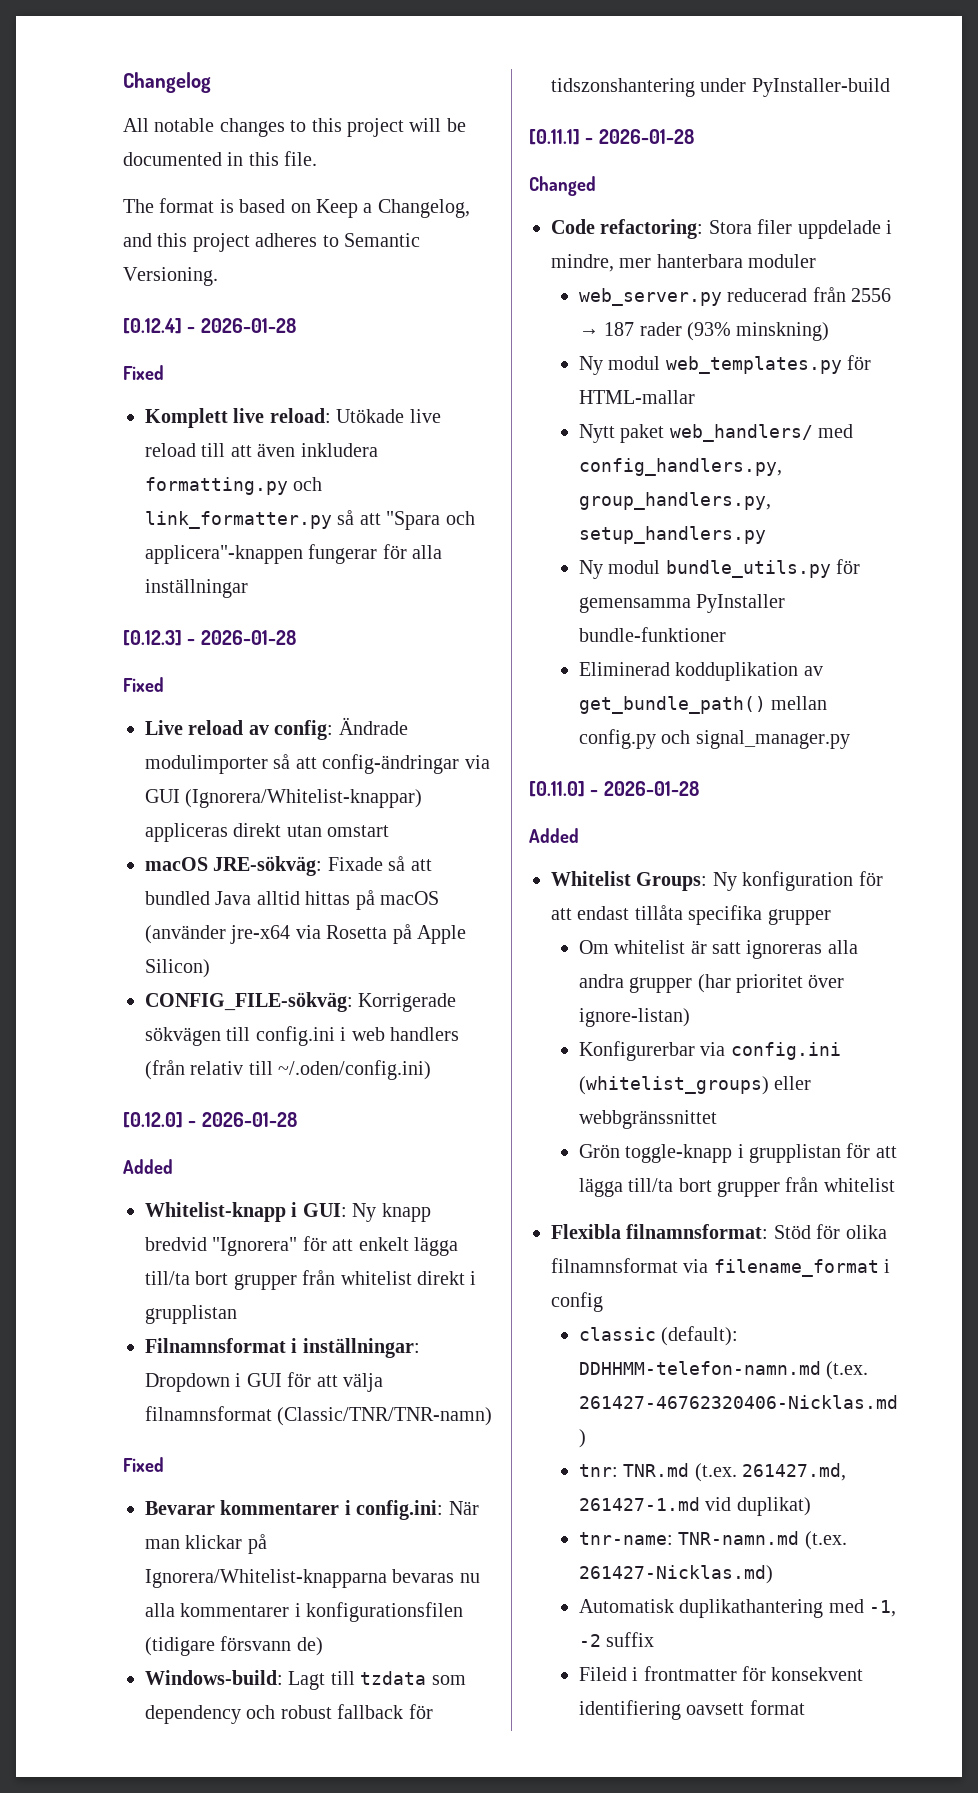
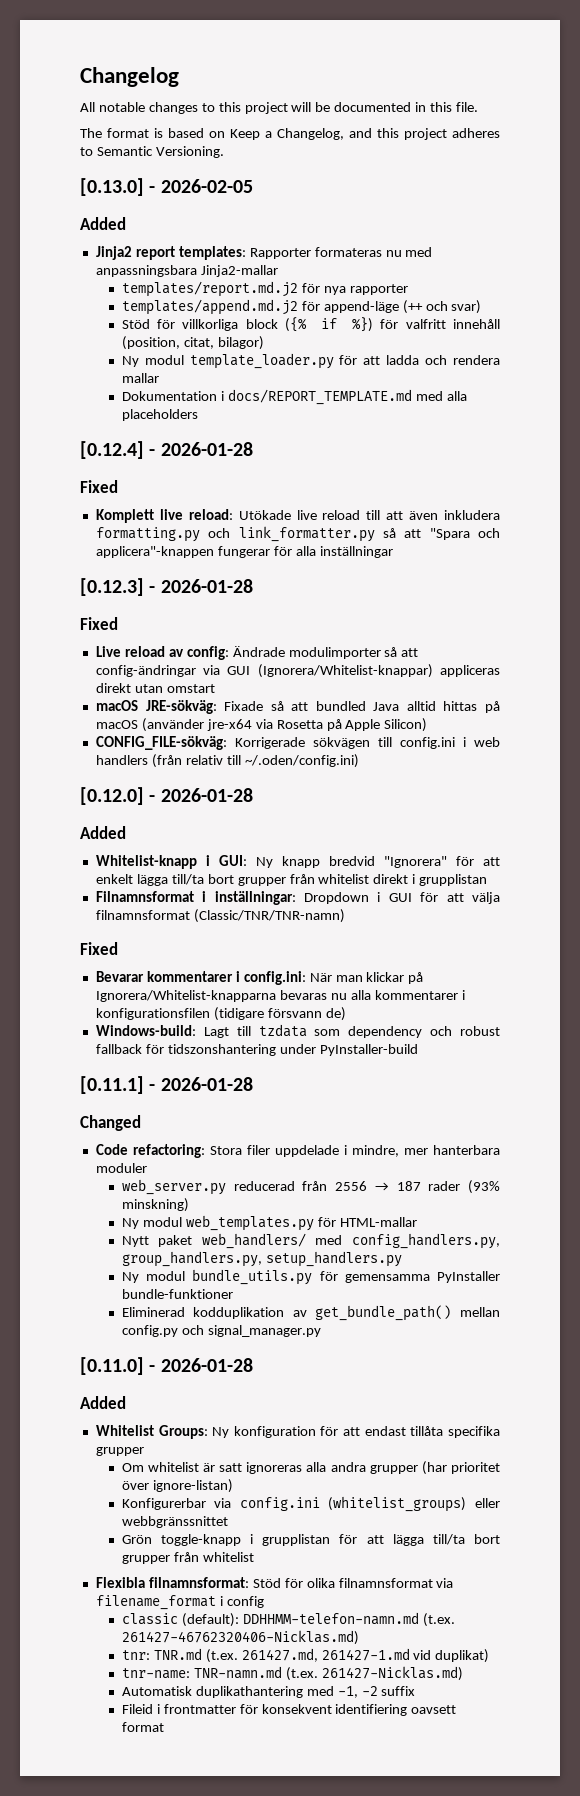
(218, 276) none -> [80,178,253,196] [80,217,126,230] [95,246,433,260] [95,265,278,277] [121,281,408,297] [121,299,482,315] [121,317,500,332] [121,336,264,350] [121,353,500,369] [121,373,159,383] [121,389,467,405] [121,409,198,421] // [0.13.0] - 2026-02-05 // Added // Jinja2 report templates: Rapporter formateras nu med anpassningsbara Jinja2-mallar // templates/report.md.j2 för nya rapporter // templates/append.md.j2 för append-läge (++ och svar) // Stöd för villkorliga block ({% if %}) för valfritt innehåll (position, citat, bilagor) // Ny modul template_loader.py för att ladda och rendera mallar // Dokumentation i docs/REPORT_TEMPLATE.md med alla placeholders

